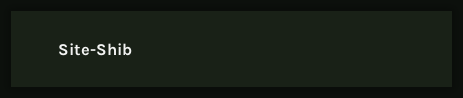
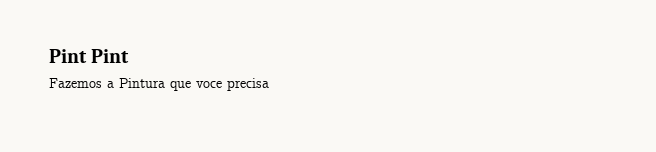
[58,43,132,56] Site-Shib -> [49,49,130,63] [49,78,269,91] Pint Pint // Fazemos a Pintura que voce precisa

